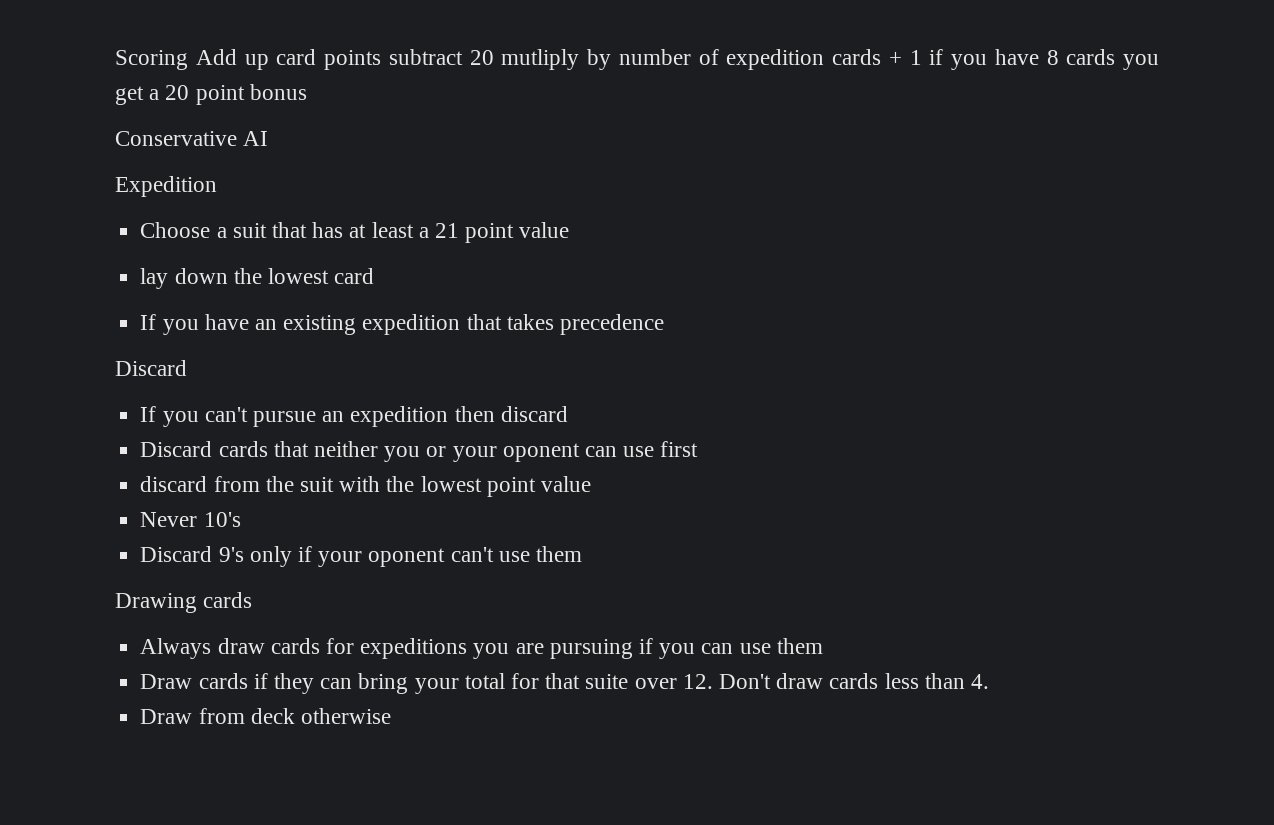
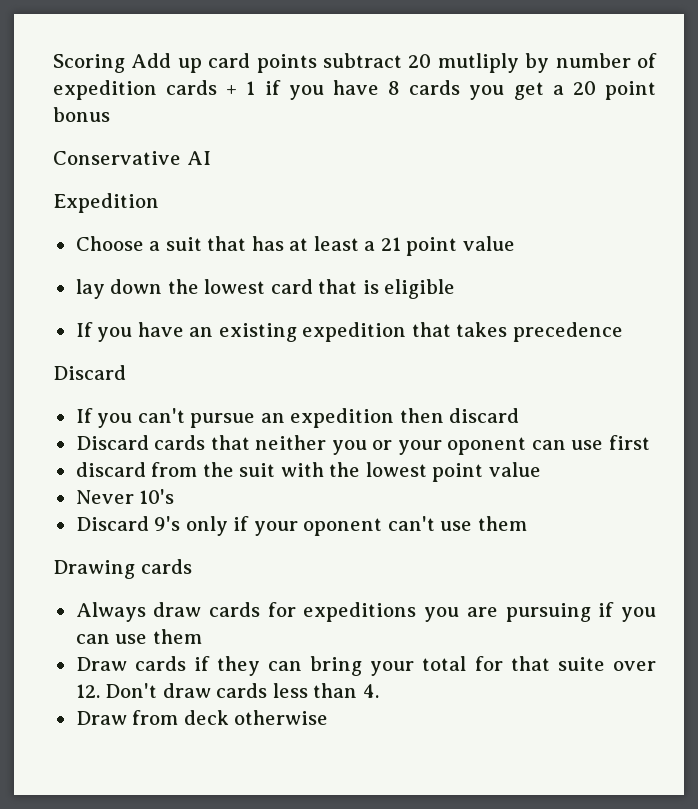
(375, 276) none -> [318,279,456,299] that is eligible

